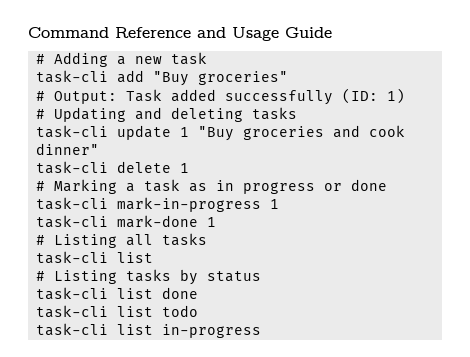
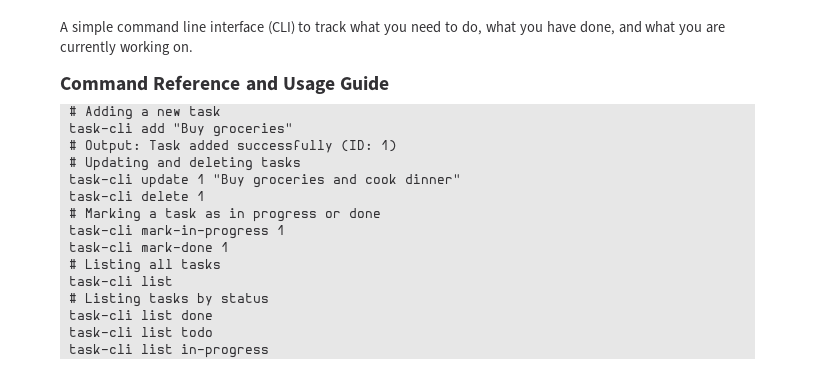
(28, 32) none -> [60,21,726,35] [60,41,193,55] A simple command line interface (CLI) to track what you need to do, what you have done, and what you are currently working on. //

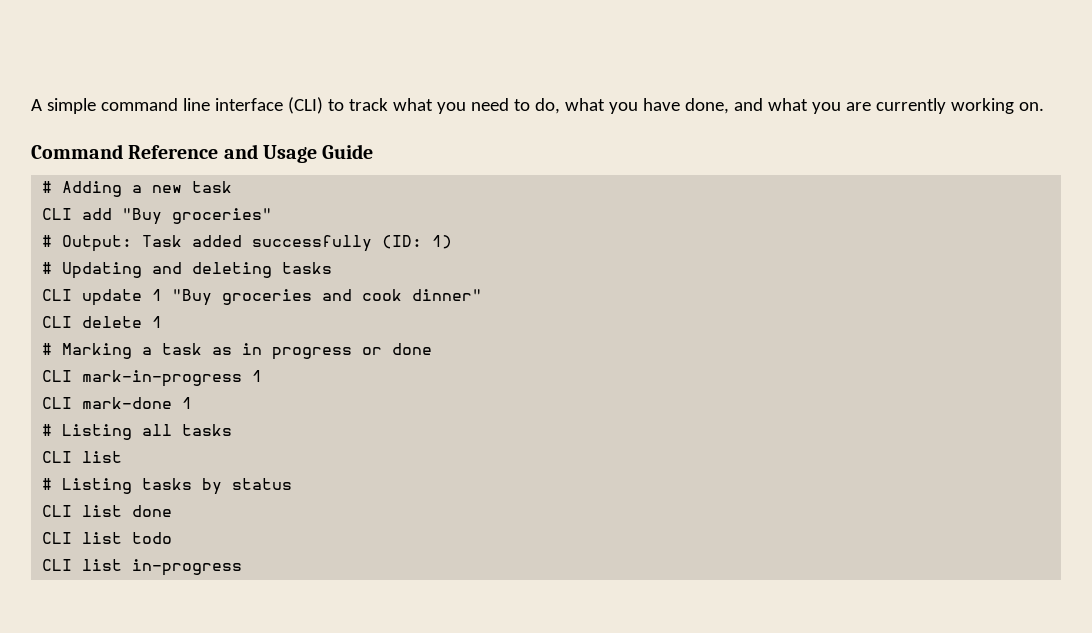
[68,123,133,133] task-cli -> [42,208,73,220] CLI
[68,174,133,184] task-cli -> [42,289,73,301] CLI
[68,191,133,201] task-cli -> [42,316,73,328] CLI
[68,225,133,235] task-cli -> [42,370,73,382] CLI
[68,242,133,252] task-cli -> [42,397,73,409] CLI
[68,276,133,286] task-cli -> [42,451,73,463] CLI
[68,310,133,320] task-cli -> [42,505,73,517] CLI
[68,327,133,337] task-cli -> [42,532,73,544] CLI
[68,344,133,354] task-cli -> [42,559,73,571] CLI

